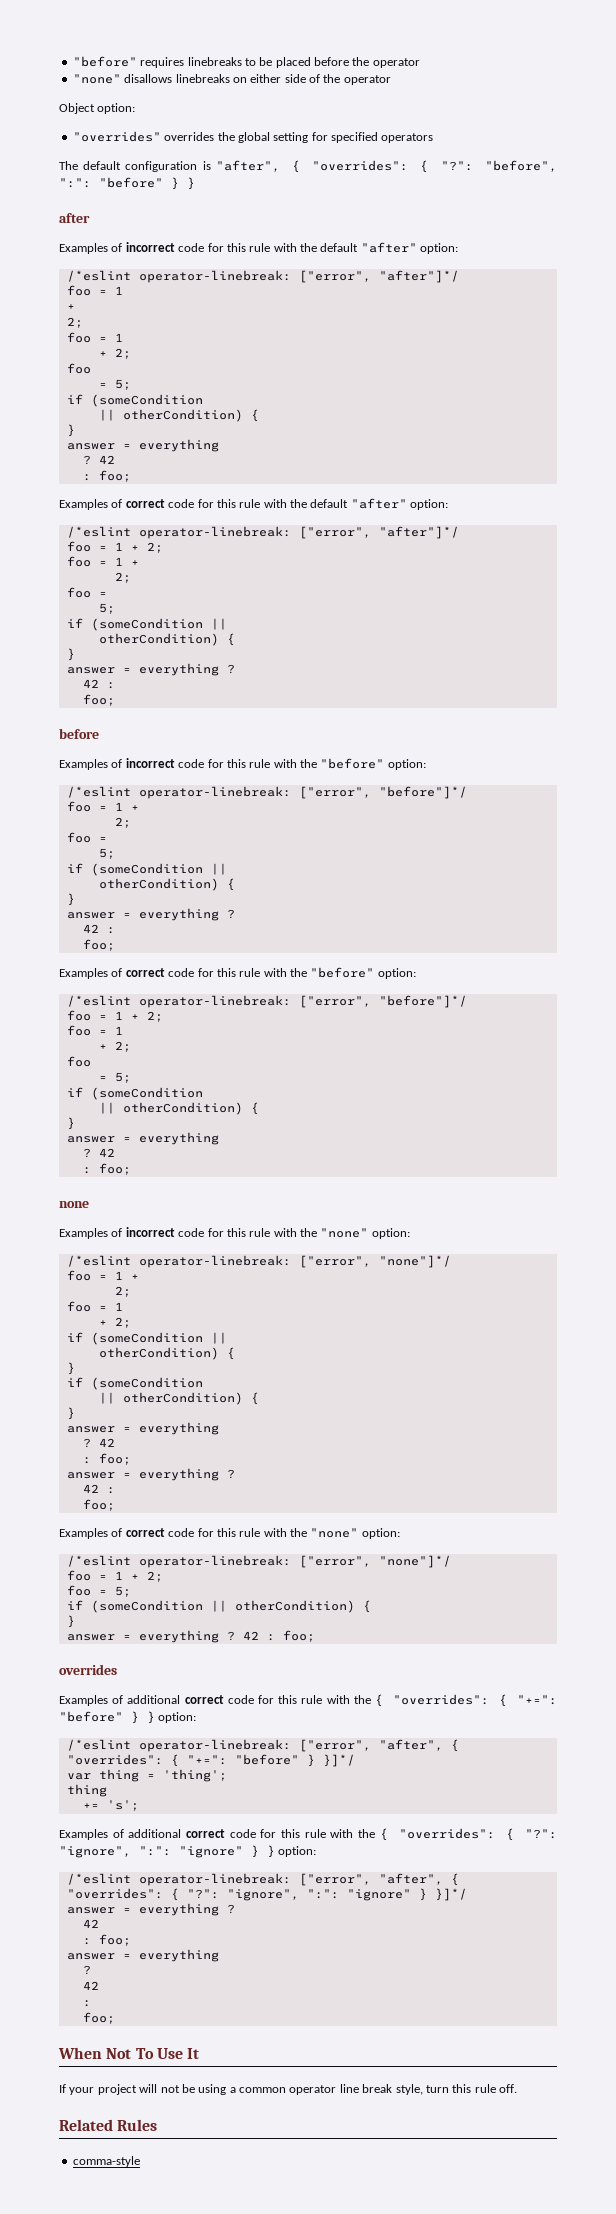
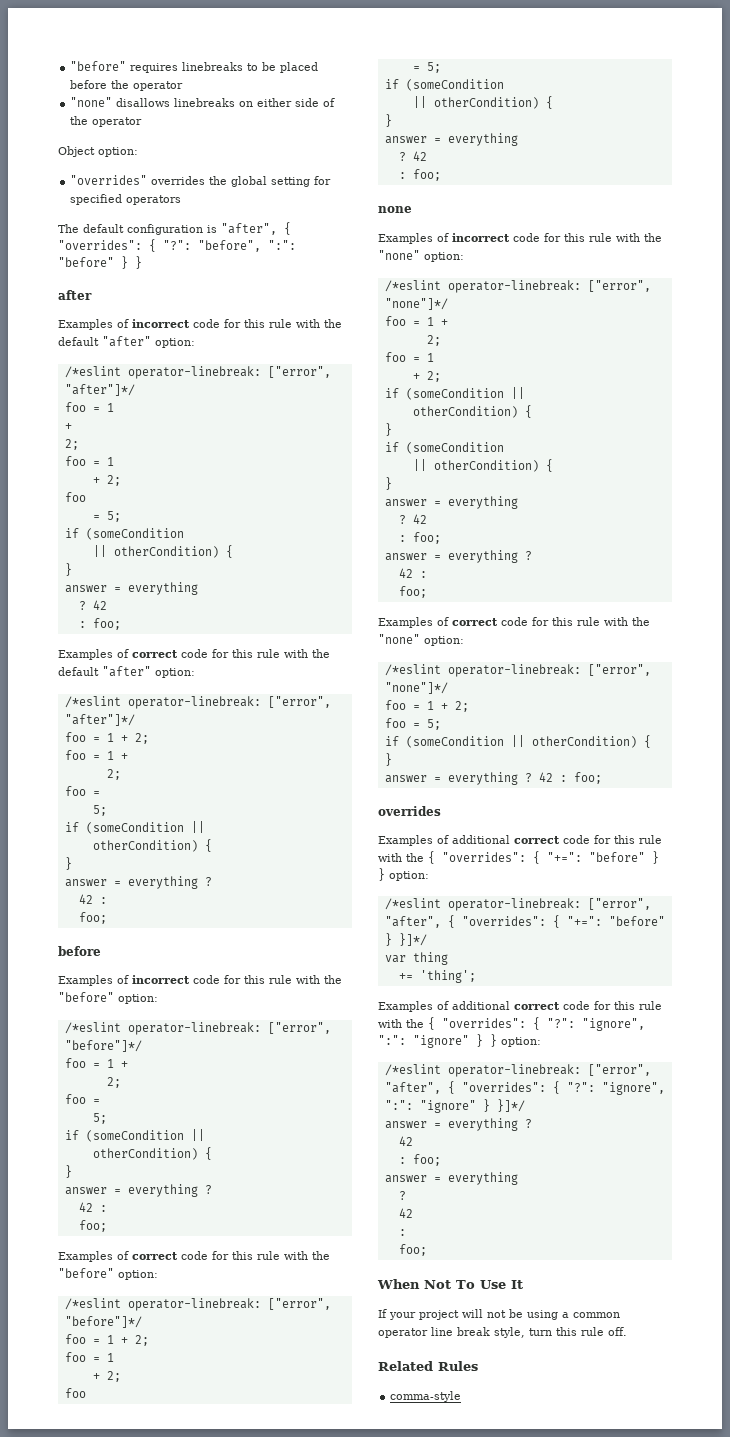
[146,1769,227,1782] [66,1784,107,1797] = 'thing'; // thing -> (448, 958) none
[106,1800,139,1811] 's'; -> [419,970,476,983] 'thing';

